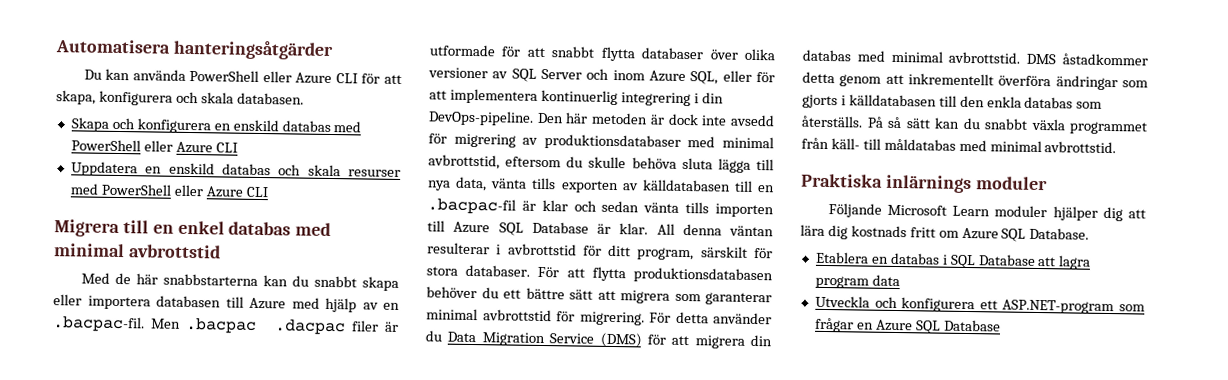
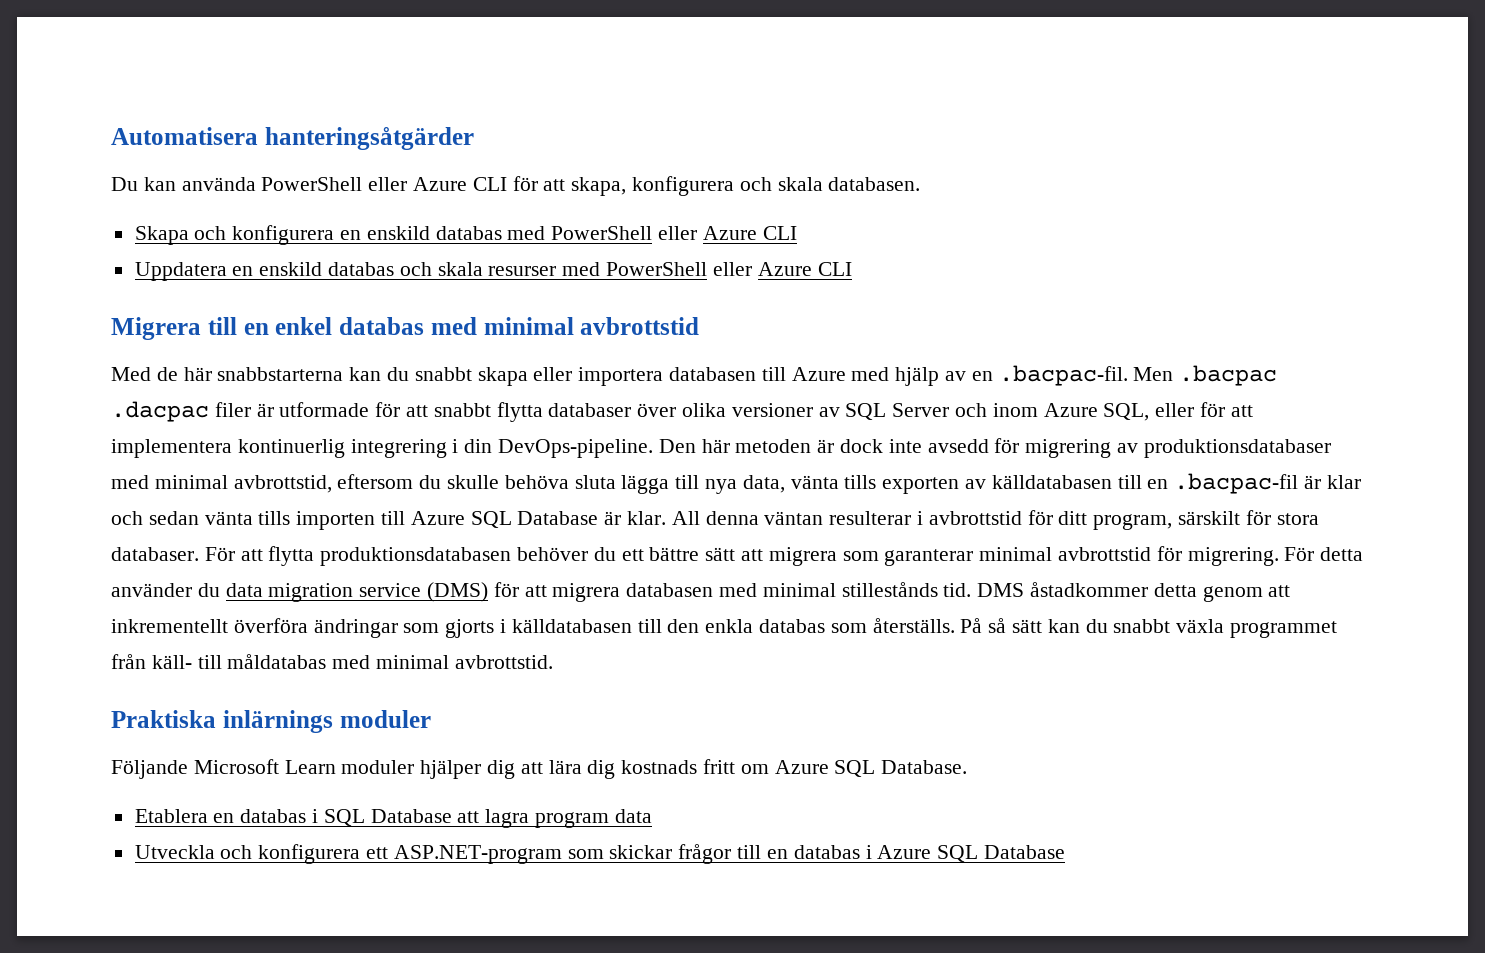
[447,331,595,347] Data Migration Service -> [225,583,422,602] data migration service
[750,334,772,347] [802,49,1021,64] din databas med minimal avbrottstid. -> [626,582,972,597] databasen med minimal stillestånds tid.
[814,317,874,333] frågar en -> [609,844,872,864] skickar frågor till en databas i

